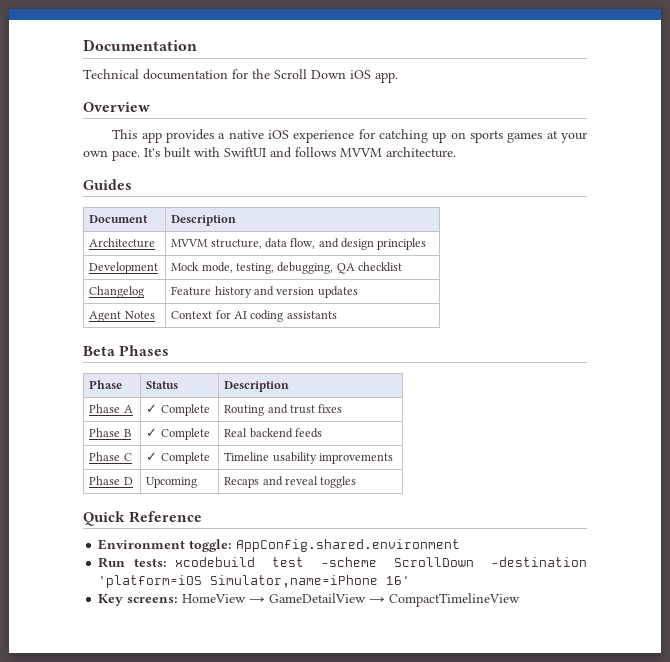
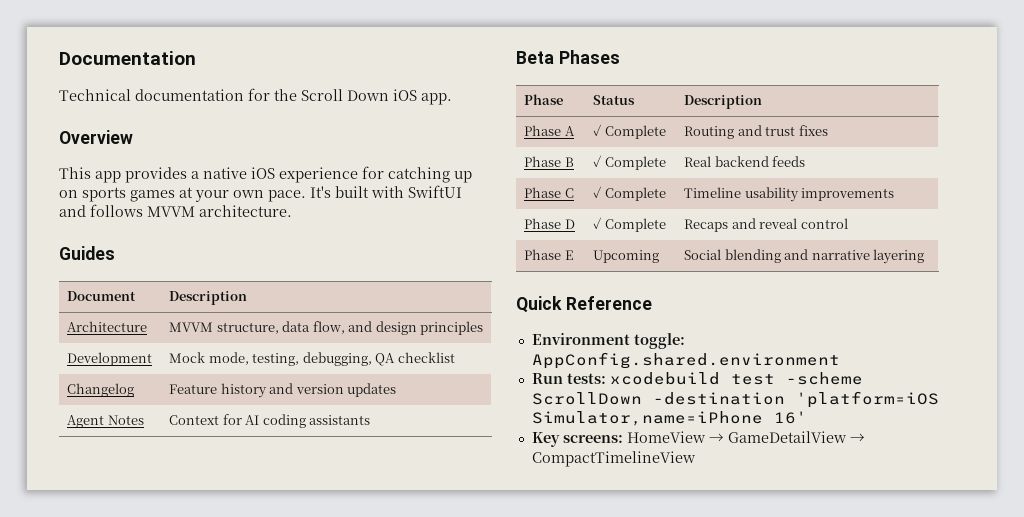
[146,477,198,488] Upcoming -> [593,217,666,232] ✓ Complete
[320,476,357,488] toggles -> [800,218,848,229] [524,249,573,260] [593,250,660,263] [684,249,925,264] control // Phase E | Upcoming | Social blending and narrative layering

